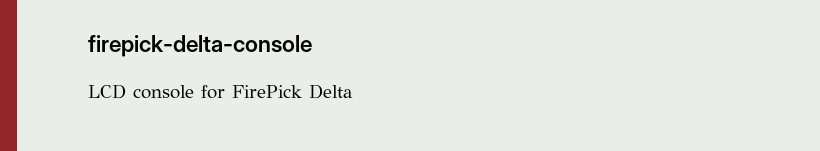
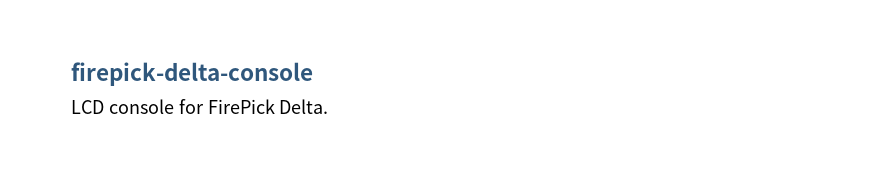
[309,84,353,99] Delta -> [279,99,329,114] Delta.

